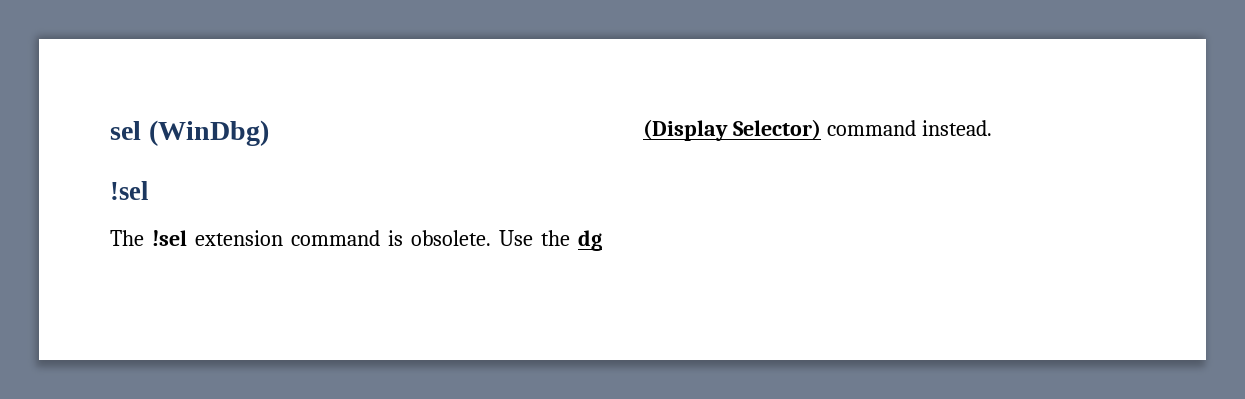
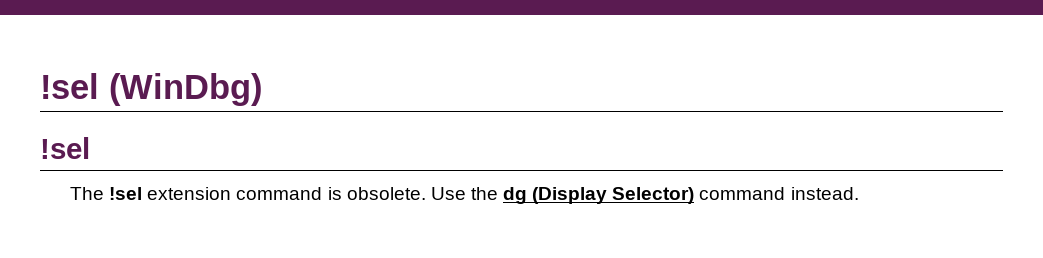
[110,121,141,140] sel -> [40,73,99,99] !sel

